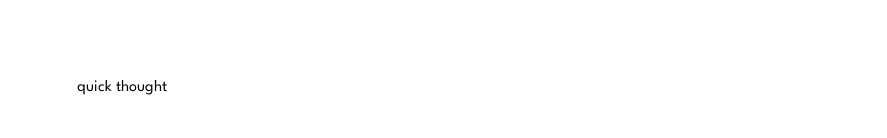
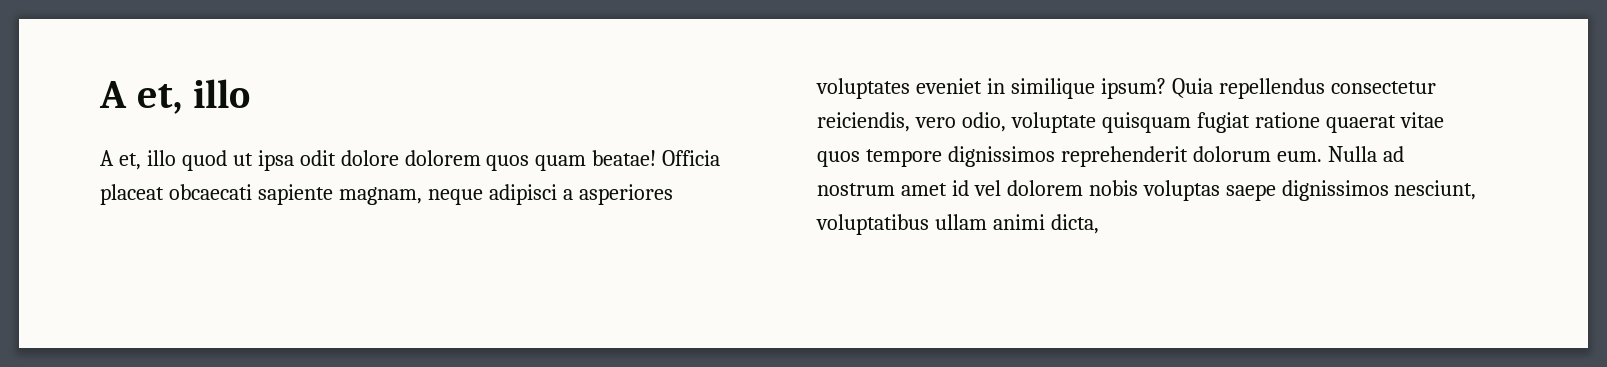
[77,80,168,95] quick thought -> [99,79,250,114] [100,150,721,171] [100,184,673,205] [816,78,1436,99] [817,112,1444,133] [817,146,1404,167] [817,180,1477,201] [816,214,1099,235] A et, illo // A et, illo quod ut ipsa odit dolore dolorem quos quam beatae! Officia placeat obcaecati sapiente magnam, neque adipisci a asperiores voluptates eveniet in similique ipsum? Quia repellendus consectetur reiciendis, vero odio, voluptate quisquam fugiat ratione quaerat vitae quos tempore dignissimos reprehenderit dolorum eum. Nulla ad nostrum amet id vel dolorem nobis voluptas saepe dignissimos nesciunt, voluptatibus ullam animi dicta,

